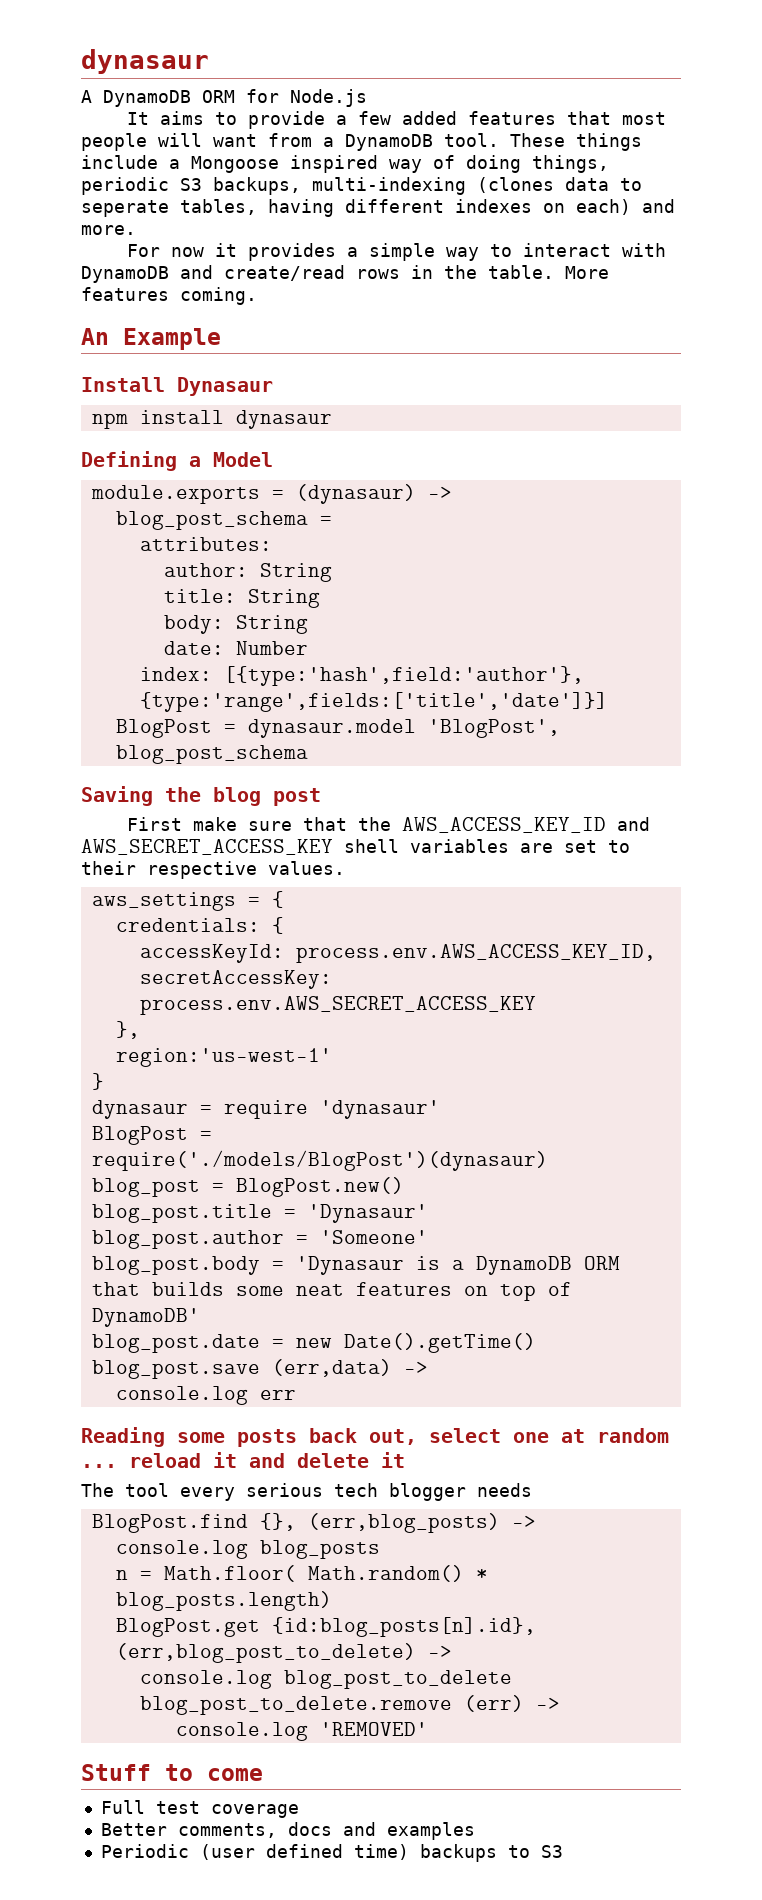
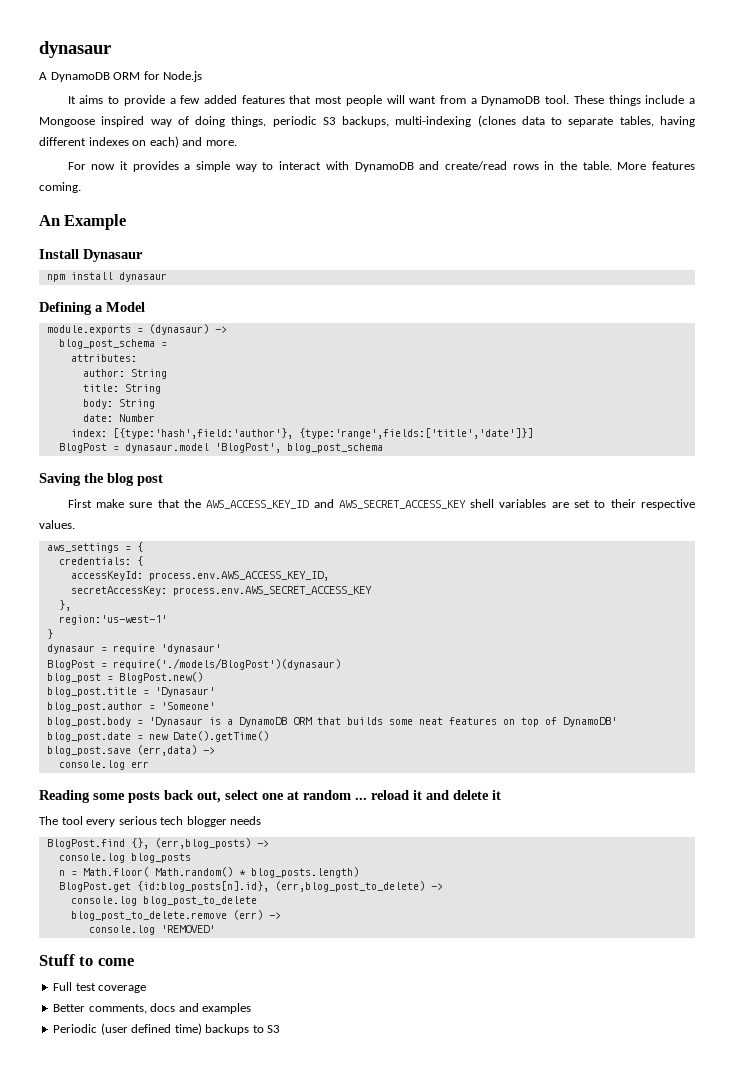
[81,200,169,217] seperate -> [568,117,614,127] separate

